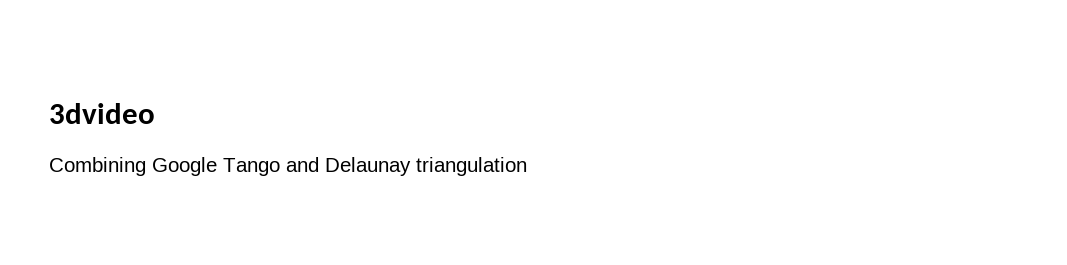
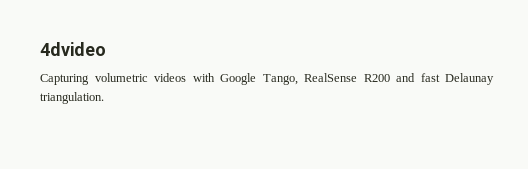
[49,103,155,124] [49,157,527,176] 3dvideo // Combining Google Tango and Delaunay triangulation -> [40,42,106,56] [40,73,494,85] [40,92,104,104] 4dvideo // Capturing volumetric videos with Google Tango, RealSense R200 and fast Delaunay triangulation.

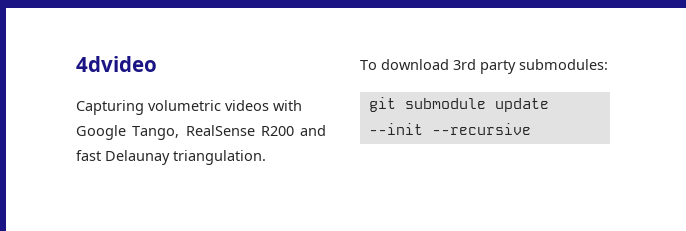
(104, 98) none -> [360,59,608,74] [368,97,549,112] [368,123,531,135] // To download 3rd party submodules: // git submodule update --init --recursive

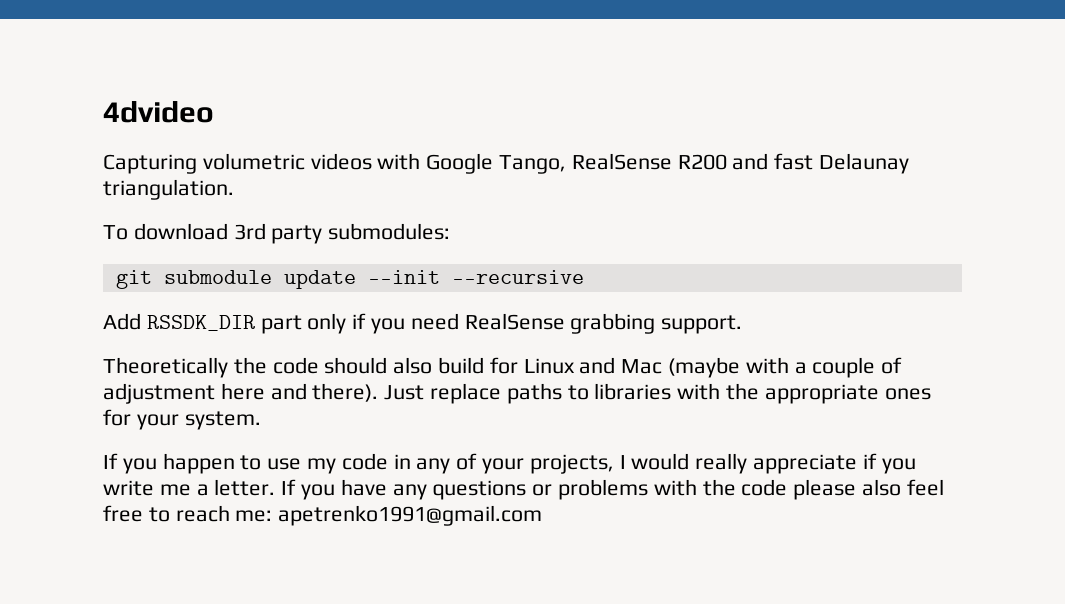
(531, 129) none -> [103,313,743,334] [103,357,903,378] [103,383,931,404] [103,409,261,430] [103,453,916,474] [103,479,944,500] [103,505,543,526] // Add RSSDK_DIR part only if you need RealSense grabbing support. // Theoretically the code should also build for Linux and Mac (maybe with a couple of adjustment here and there). Just replace paths to libraries with the appropriate ones for your system. // If you happen to use my code in any of your projects, I would really appreciate if you write me a letter. If you have any questions or problems with the code please also feel free to reach me: apetrenko1991@gmail.com

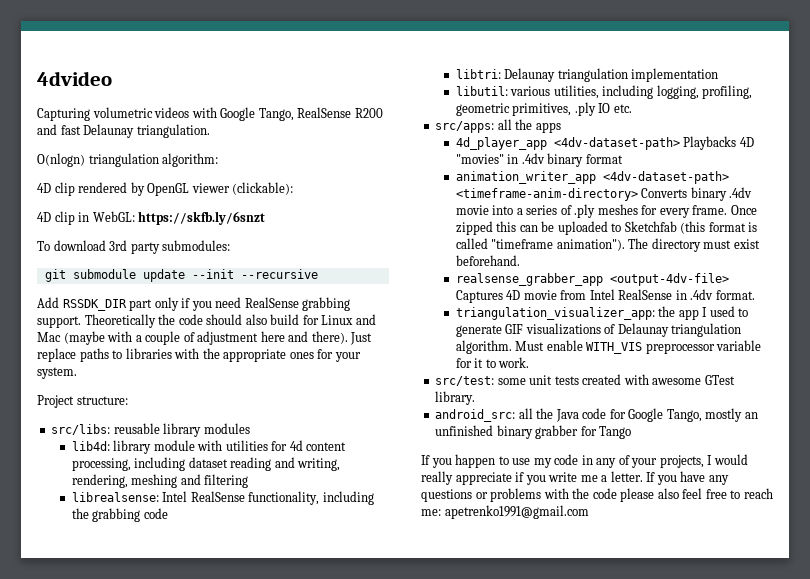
(234, 189) none -> [37,153,219,167] [37,182,294,196] [37,211,266,225] // O(nlogn) triangulation algorithm: // 4D clip rendered by OpenGL viewer (clickable): // 4D clip in WebGL: https://skfb.ly/6snzt
(743, 324) // -> (81, 322) none
(261, 420) none -> [37,395,128,408] [51,423,250,437] [71,440,347,454] [71,457,341,471] [71,474,249,488] [71,491,374,505] [71,508,168,522] [455,68,719,82] [455,85,753,99] [455,102,632,116] [435,119,561,133] [455,136,754,150] [455,153,623,167] [455,171,729,184] [455,187,753,201] [455,204,757,218] [455,221,758,235] [455,238,760,252] [455,255,520,266] [455,273,729,286] [455,289,755,303] [455,306,749,320] [455,323,742,337] [455,340,762,354] [455,357,530,368] [435,374,735,386] [435,391,476,405] [435,408,758,422] [435,425,632,439] // Project structure: // src/libs: reusable library modules // lib4d: library module with utilities for 4d content processing, including dataset reading and writing, rendering, meshing and filtering // librealsense: Intel RealSense functionality, including the grabbing code // libtri: Delaunay triangulation implementation // libutil: various utilities, including logging, profiling, geometric primitives, .ply IO etc. // src/apps: all the apps // 4d_player_app <4dv-dataset-path> Playbacks 4D "movies" in .4dv binary format // animation_writer_app <4dv-dataset-path> <timeframe-anim-directory> Converts binary .4dv movie into a series of .ply meshes for every frame. Once zipped this can be uploaded to Sketchfab (this format is called "timeframe animation"). The directory must exist beforehand. // realsense_grabber_app <output-4dv-file> Captures 4D movie from Intel RealSense in .4dv format. // triangulation_visualizer_app: the app I used to generate GIF visualizations of Delaunay triangulation algorithm. Must enable WITH_VIS preprocessor variable for it to work. // src/test: some unit tests created with awesome GTest library. // android_src: all the Java code for Google Tango, mostly an unfinished binary grabber for Tango

